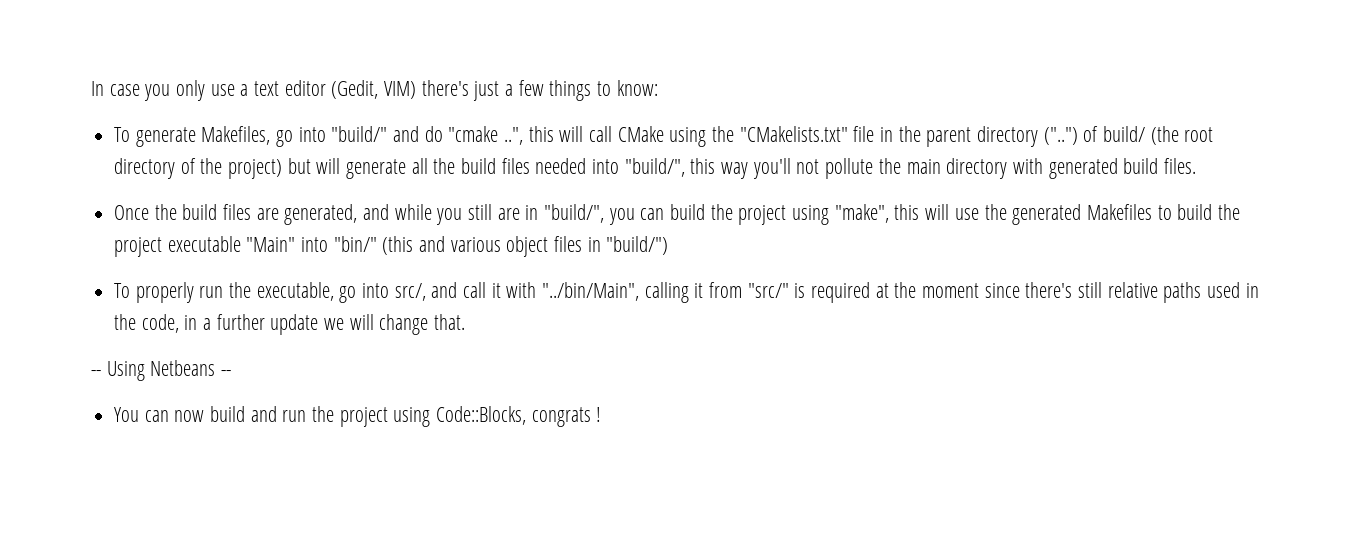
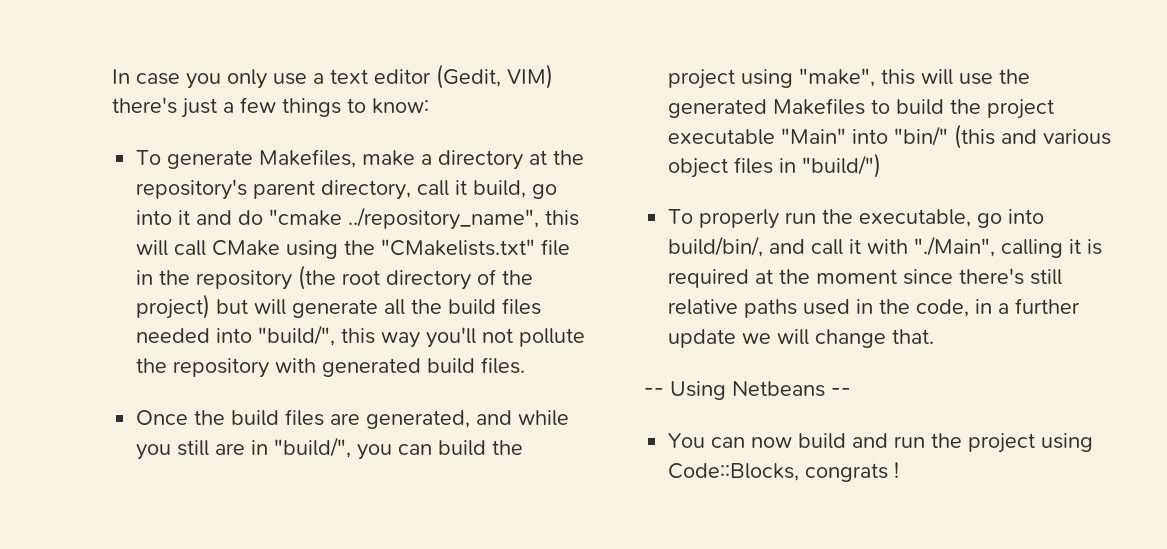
[276,126,388,147] go into "build/" -> [362,150,585,170] [136,179,558,200] [136,210,191,225] make a directory at the repository's parent directory, call it build, go into it
[504,127,524,145] ..", -> [348,207,540,230] ../repository_name",
[926,126,1146,147] parent directory ("..") of build/ -> [196,270,293,290] repository
[906,158,1008,179] main directory -> [173,358,270,378] repository
[394,283,426,301] src/, -> [668,236,764,257] build/bin/,
[542,282,640,301] "../bin/Main", -> [914,236,996,257] "./Main",
[709,282,789,298] from "src/" -> (1082, 246) none

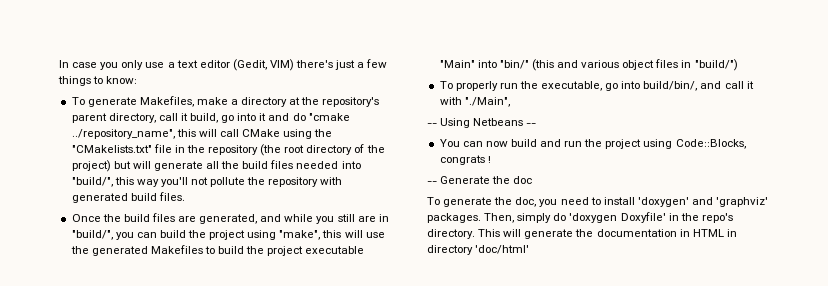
[1001,239,1103,258] [668,268,1063,288] [668,298,1081,318] [668,329,935,348] calling it is required at the moment since there's still relative paths used in the code, in a further update we will change that. -> (510, 102) none
(900, 470) none -> [427,176,533,184] [427,197,769,207] [427,212,733,223] [427,229,737,239] [427,245,530,255] // -- Generate the doc // To generate the doc, you need to install 'doxygen' and 'graphviz' packages. Then, simply do 'doxygen Doxyfile' in the repo's directory. This will generate the documentation in HTML in directory 'doc/html'

